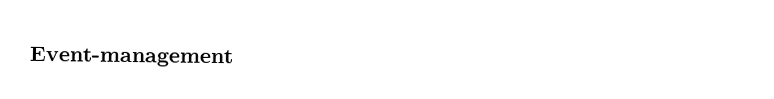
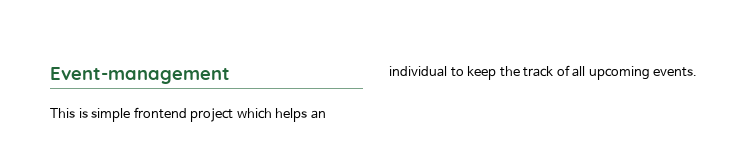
(233, 57) none -> [50,107,326,122] [389,65,698,80] // This is simple frontend project which helps an individual to keep the track of all upcoming events.

